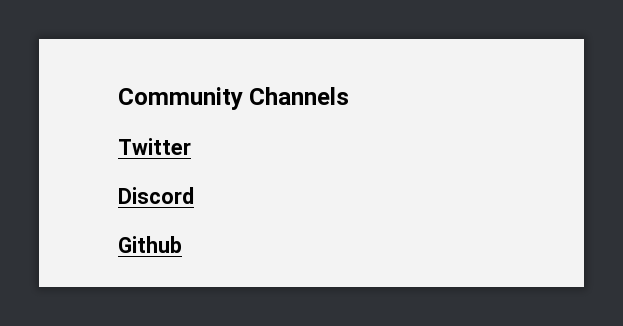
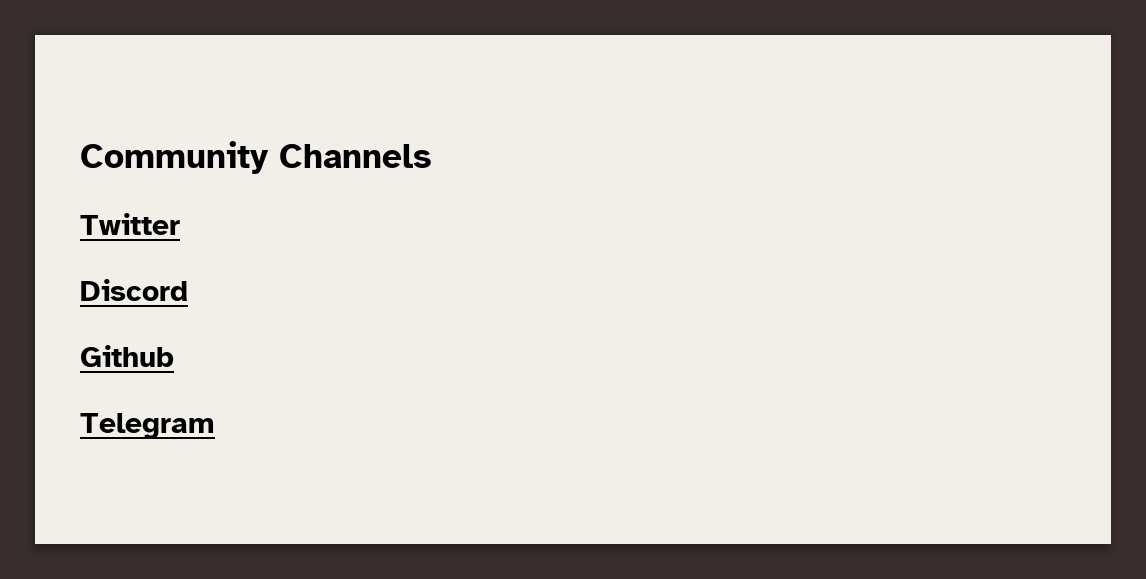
(182, 244) none -> [80,413,215,439] // Telegram

